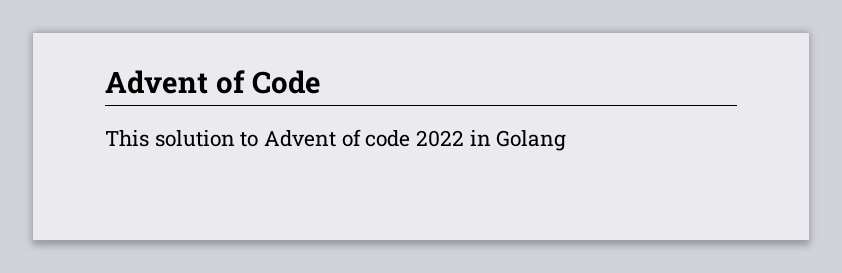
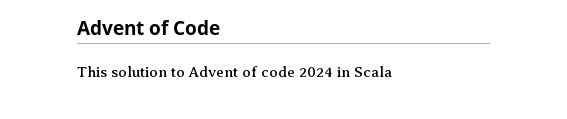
[416,130,567,151] 2022 in Golang -> [299,66,393,77] 2024 in Scala

